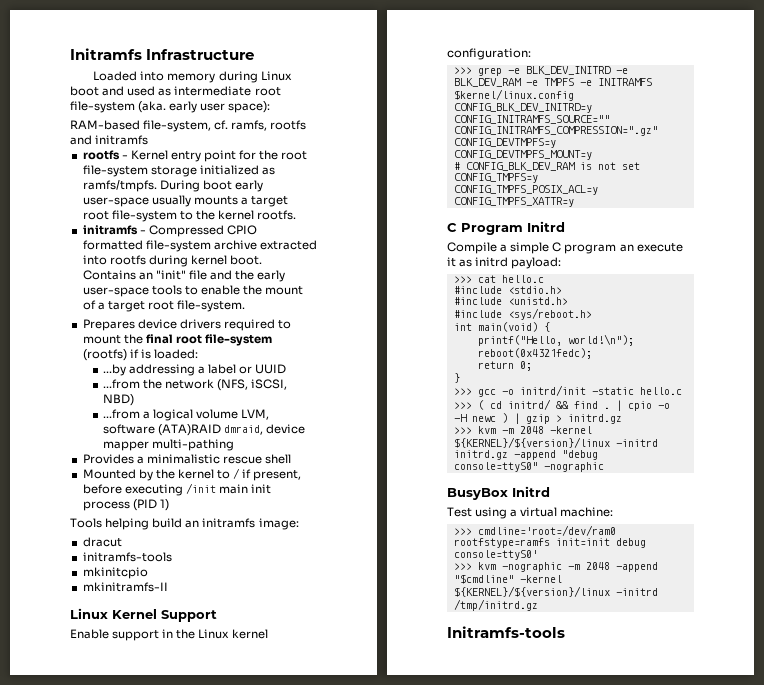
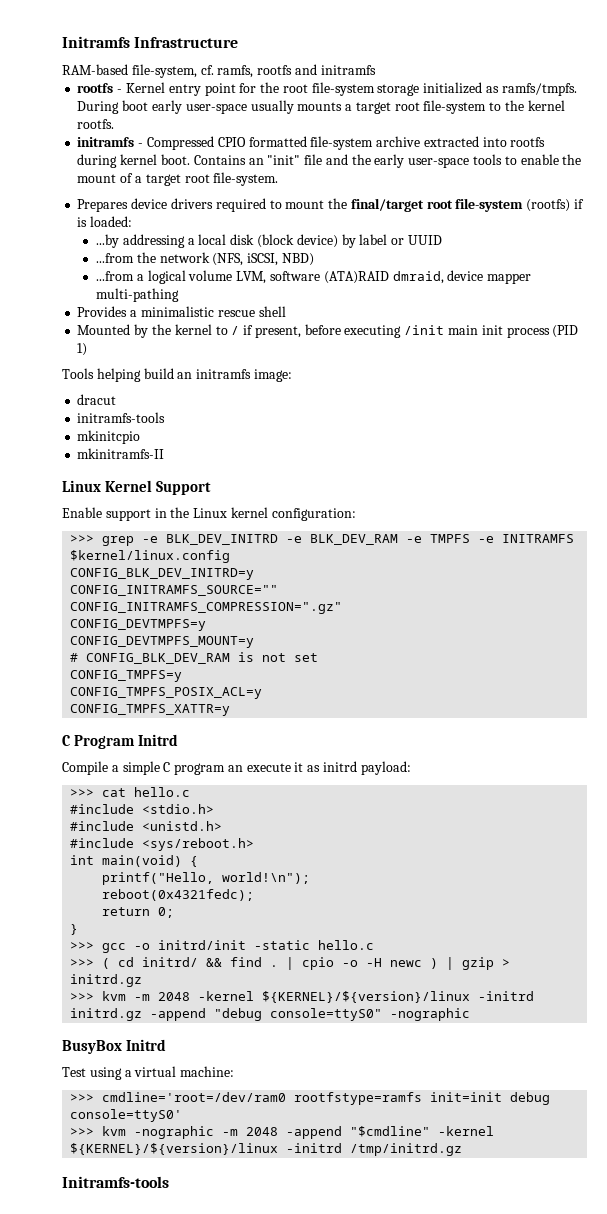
[93,71,292,83] [70,86,281,96] [70,101,271,113] // Loaded into memory during Linux boot and used as intermediate root file-system (aka. early user space): -> (239, 42) none
[145,334,173,344] final -> [350,198,424,212] final/target
(206, 370) none -> [198,234,356,248] local disk (block device) by

